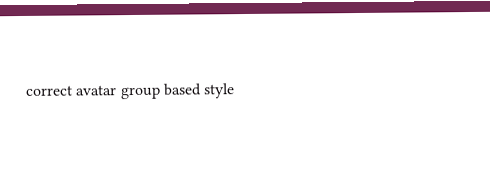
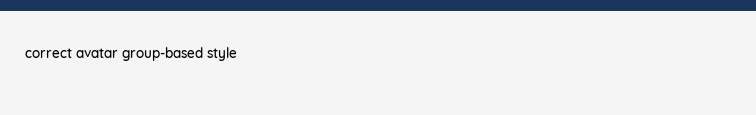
[119,83,202,100] group based -> [122,47,203,61] group-based

